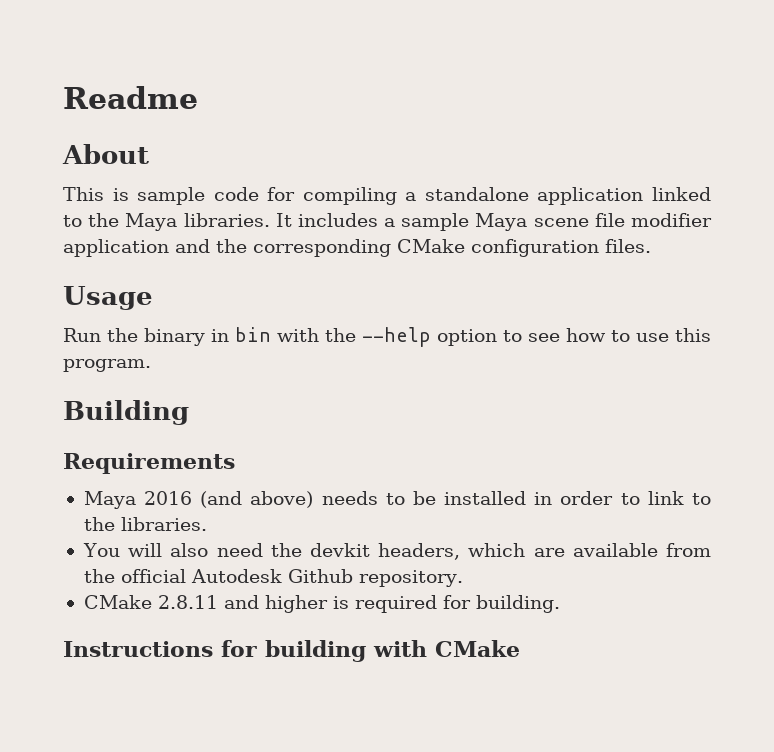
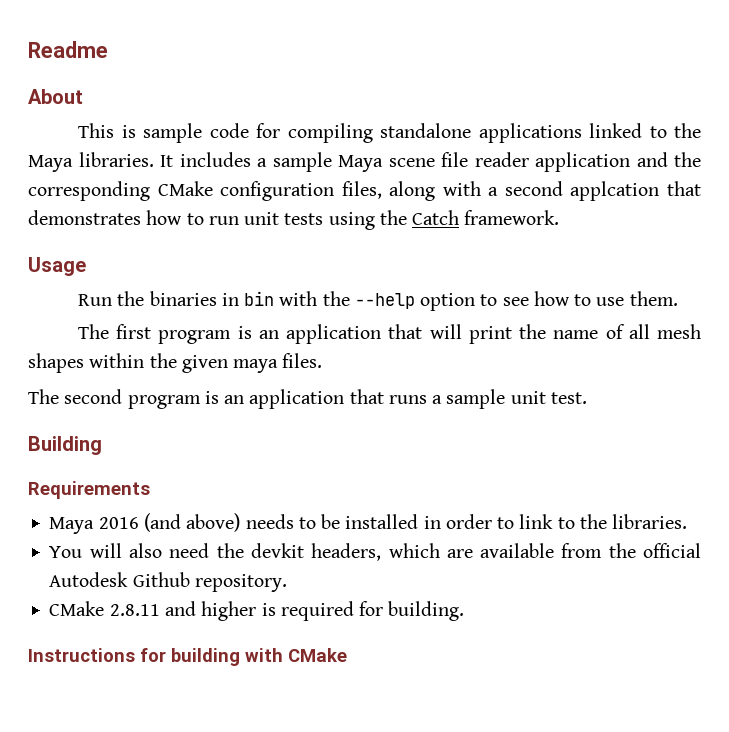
[405,187,644,205] a standalone application -> [380,123,582,143] standalone applications
[631,213,712,227] modifier -> [474,152,529,167] reader
[605,239,651,253] files. -> [341,181,701,201] [28,210,560,230] files, along with a second applcation that demonstrates how to run unit tests using the Catch framework.
[144,328,205,346] binary -> [149,291,217,306] binaries
[675,328,711,342] [63,359,151,372] this program. -> [629,291,678,306] [78,324,701,344] [28,353,323,373] [28,389,587,409] them. // The first program is an application that will print the name of all mesh shapes within the given maya files. // The second program is an application that runs a sample unit test.

